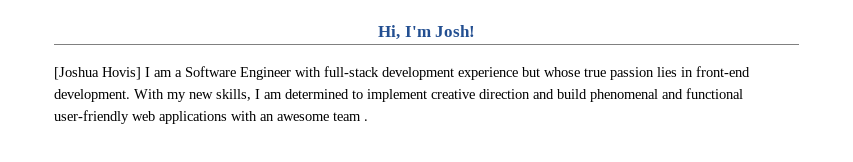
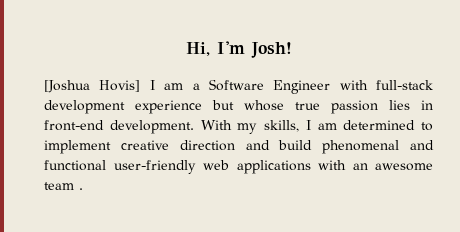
[189,92,213,99] new -> (258, 128) none

